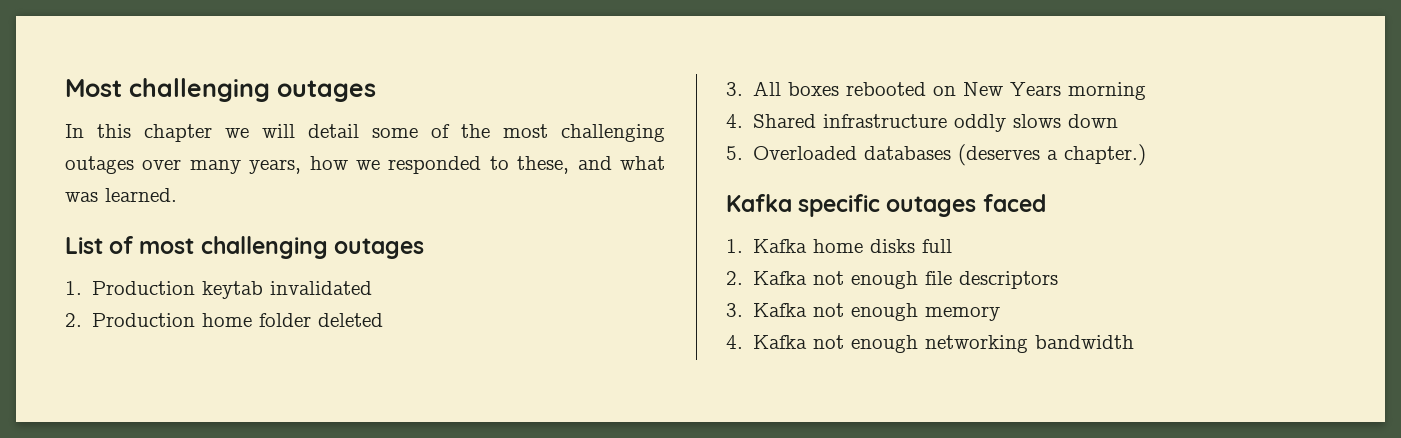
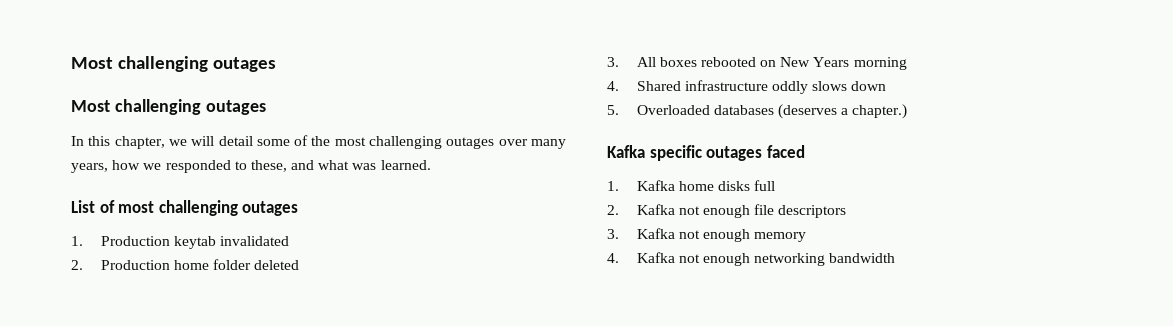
[65,78,376,102] Most challenging outages -> [71,56,277,72] [71,99,266,115] Most challenging outages // Most challenging outages
[144,124,212,142] chapter -> [114,136,165,149] chapter,

